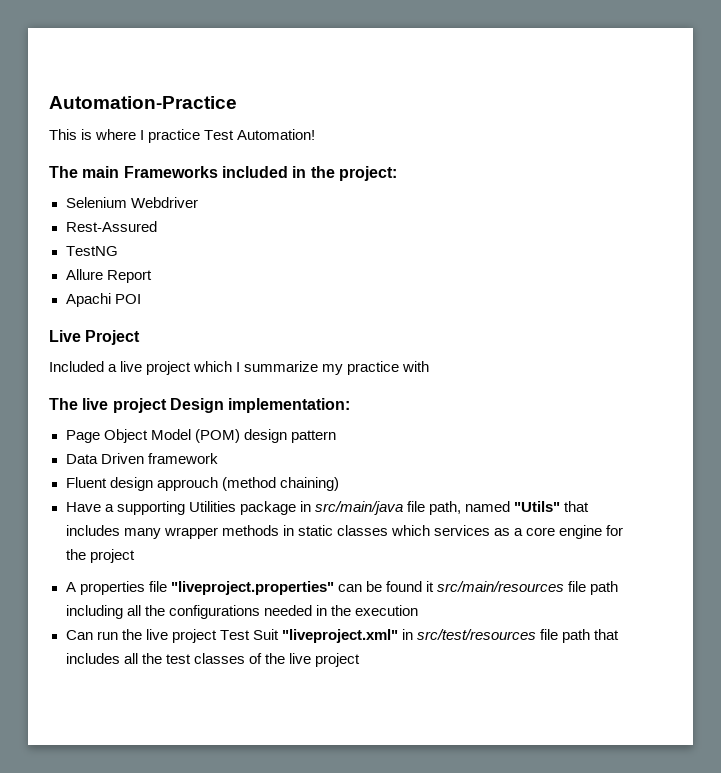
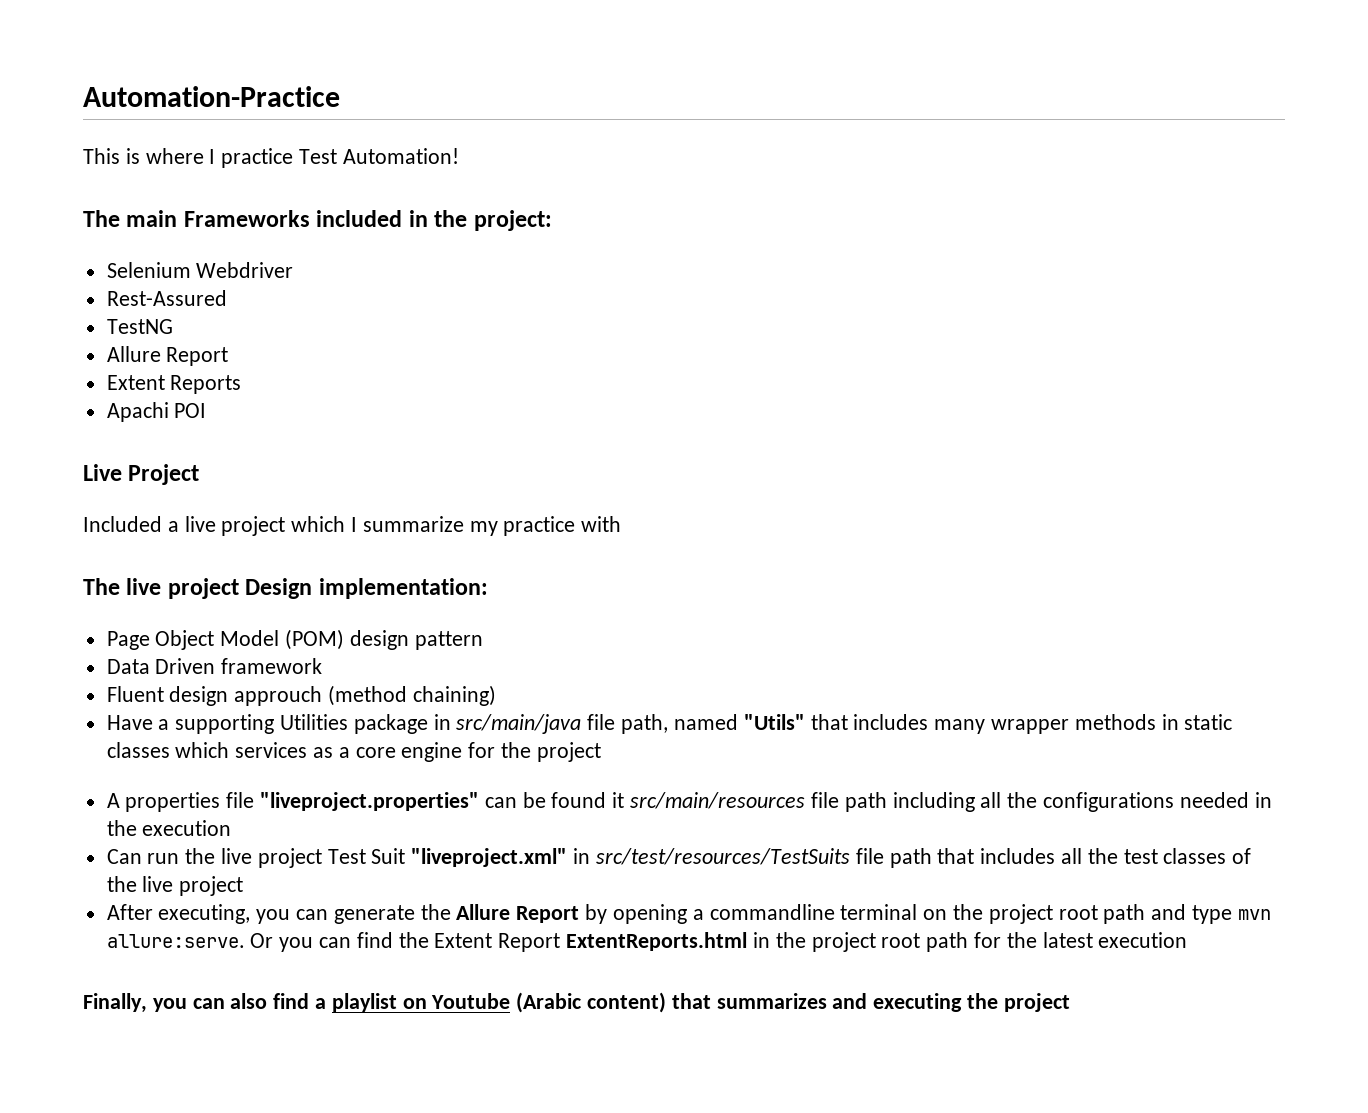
(152, 276) none -> [106,375,242,394] // Extent Reports
[416,629,536,640] src/test/resources -> [595,848,850,865] src/test/resources/TestSuits
(360, 660) none -> [106,904,1271,924] [106,932,1188,952] [83,992,1070,1013] // After executing, you can generate the Allure Report by opening a commandline terminal on the project root path and type mvn allure:serve. Or you can find the Extent Report ExtentReports.html in the project root path for the latest execution // Finally, you can also find a playlist on Youtube (Arabic content) that summarizes and executing the project

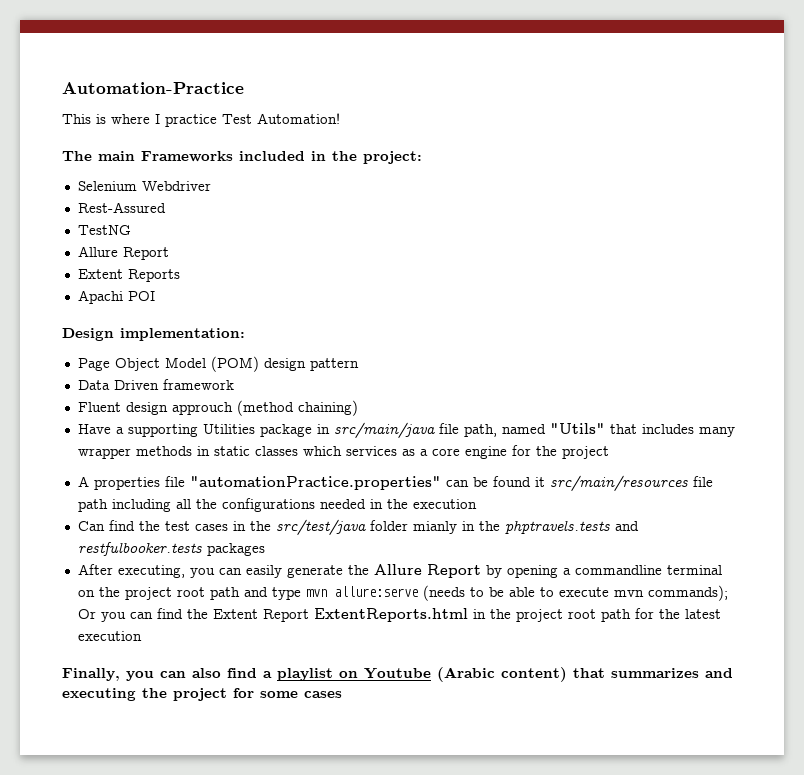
[83,464,200,485] [83,516,622,536] [83,578,239,599] Live Project // Included a live project which I summarize my practice with // The live project -> (155, 296) none
[260,792,480,811] "liveproject.properties" -> [189,476,441,490] "automationPractice.properties"
[147,848,1252,868] [106,876,244,896] run the live project Test Suit "liveproject.xml" in src/test/resources/TestSuits file path that includes all the test classes of the live project -> [108,519,639,535] [77,542,265,556] find the test cases in the src/test/java folder mianly in the phptravels.tests and restfulbooker.tests packages
(329, 914) none -> [245,565,282,578] easily
[106,934,245,948] allure:serve. -> [333,585,728,601] allure:serve (needs to be able to execute mvn commands);
(1070, 1002) none -> [233,688,342,698] for some cases

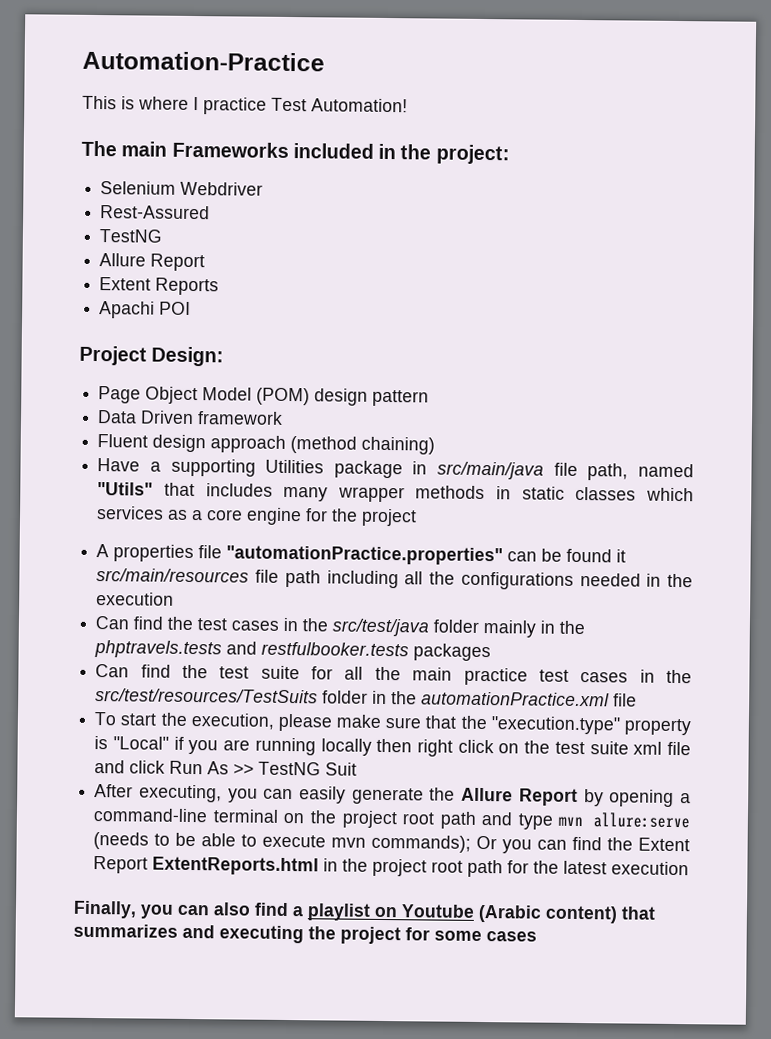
[62,328,245,341] Design implementation: -> [79,345,225,367] Project Design:
[171,402,233,415] approuch -> [210,435,287,453] approach
[412,521,457,534] mianly -> [483,620,537,638] mainly
(265, 549) none -> [95,664,693,686] [95,688,638,707] [94,712,691,736] [94,736,691,757] [94,760,358,776] // Can find the test suite for all the main practice test cases in the src/test/resources/TestSuits folder in the automationPractice.xml file // To start the execution, please make sure that the "execution.type" property is "Local" if you are running locally then right click on the test suite xml file and click Run As >> TestNG Suit
[574,565,662,575] commandline -> [93,808,209,823] command-line

